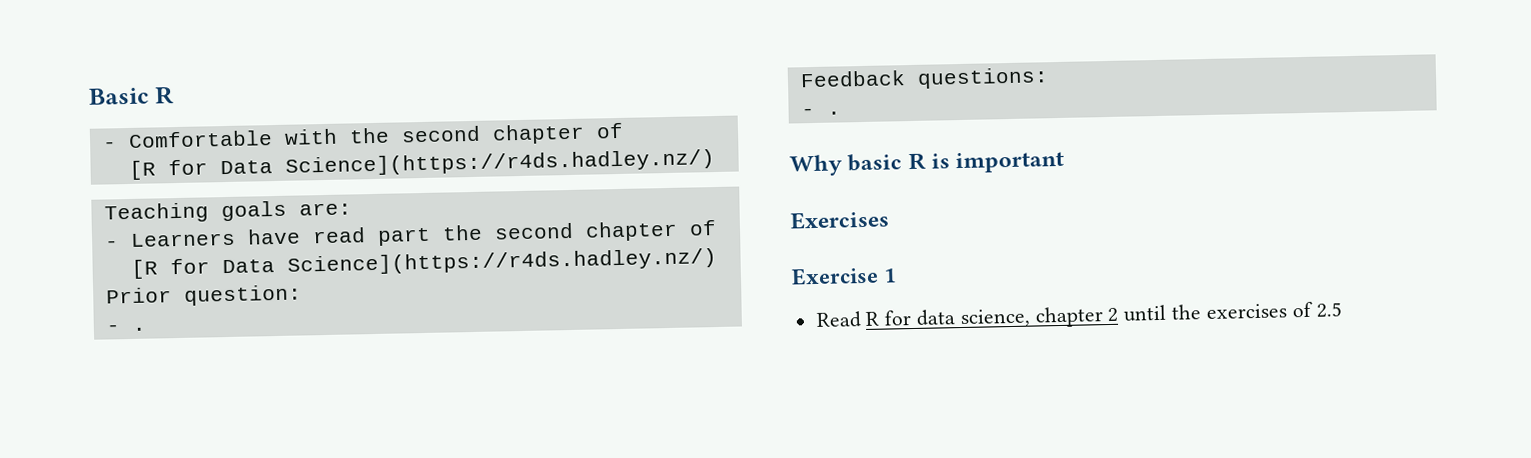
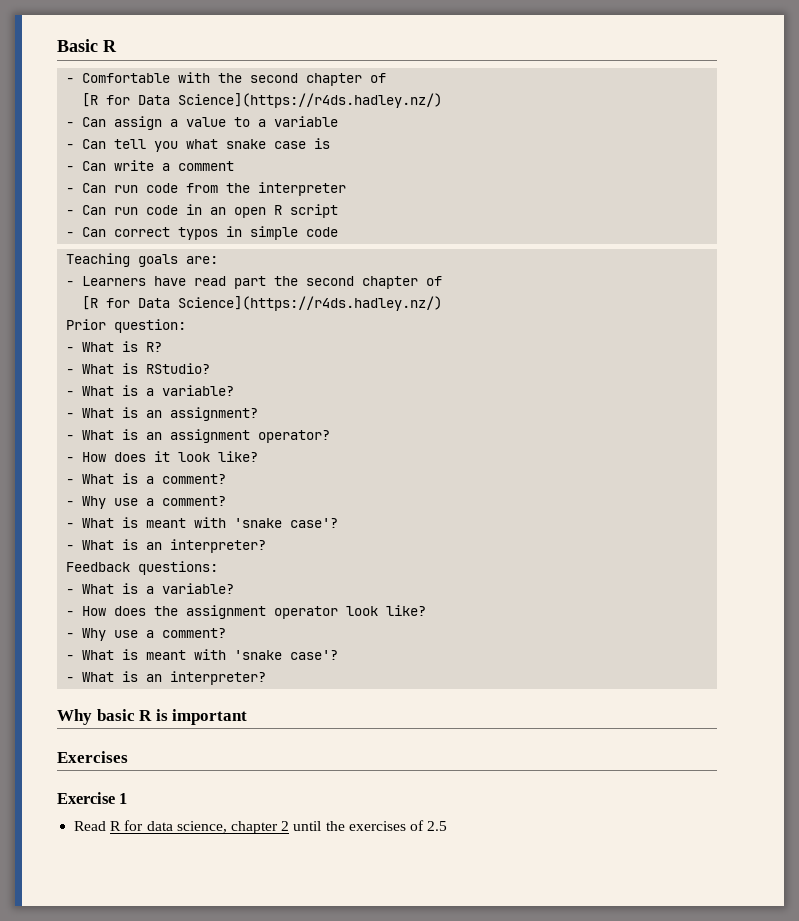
(715, 163) none -> [66,116,339,130] [66,138,331,152] [66,160,235,171] [66,182,347,196] [66,204,339,218] [66,226,339,240] // - Can assign a value to a variable // - Can tell you what snake case is // - Can write a comment // - Can run code from the interpreter // - Can run code in an open R script // - Can correct typos in simple code
[131,327,146,331] [799,67,1049,89] [800,107,841,116] . // Feedback questions: // - . -> [82,341,163,352] [66,363,211,374] [66,385,235,396] [66,407,259,421] [66,429,331,443] [66,451,259,462] [66,473,227,484] [66,496,227,509] [66,517,339,528] [66,539,267,553] [66,561,219,575] [66,583,235,594] [66,605,427,619] [66,628,227,641] [66,649,339,660] [66,671,267,685] What is R? // - What is RStudio? // - What is a variable? // - What is an assignment? // - What is an assignment operator? // - How does it look like? // - What is a comment? // - Why use a comment? // - What is meant with 'snake case'? // - What is an interpreter? // Feedback questions: // - What is a variable? // - How does the assignment operator look like? // - Why use a comment? // - What is meant with 'snake case'? // - What is an interpreter?

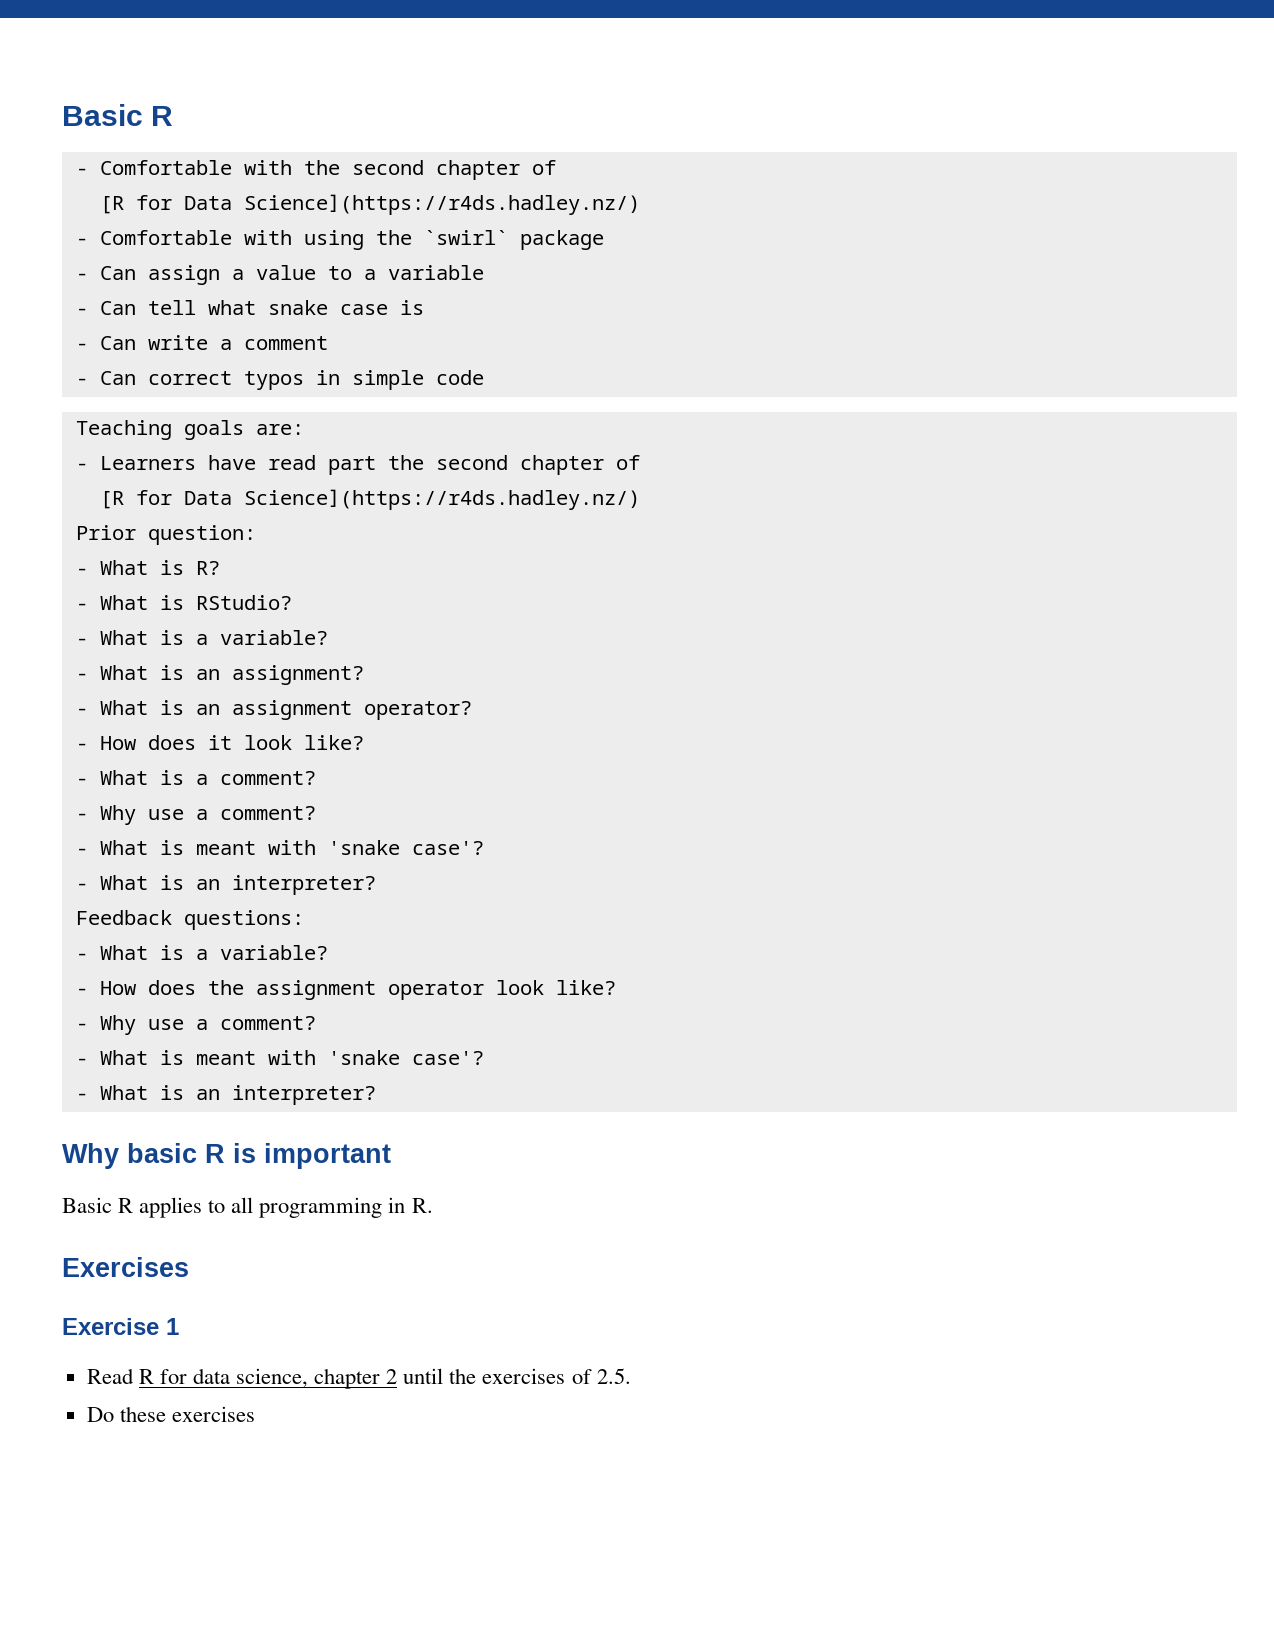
(443, 100) none -> [75,230,604,250] // - Comfortable with using the `swirl` package
[154,141,179,152] you -> (196, 307) none
[66,182,347,196] [66,204,339,218] // - Can run code from the interpreter // - Can run code in an open R script -> (328, 343) none
(248, 717) none -> [62,1197,433,1218] // Basic R applies to all programming in R.
[427,821,448,831] 2.5 -> [596,1368,631,1384] [86,1406,255,1422] 2.5. // Do these exercises

